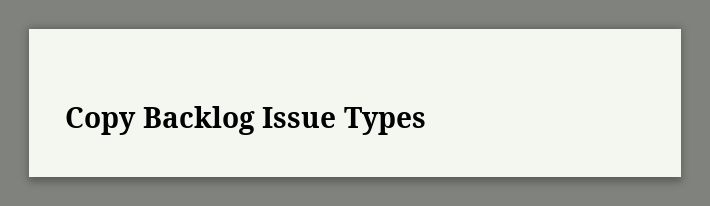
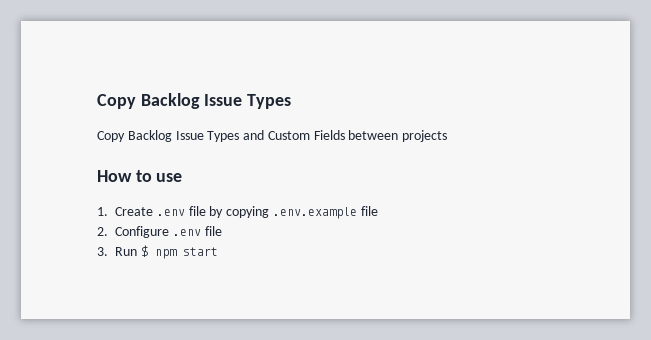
[65,106,426,135] Copy Backlog Issue Types -> [97,93,292,109] [97,130,448,142] [97,170,183,182] [97,206,378,219] [97,226,222,238] [97,245,218,259] Copy Backlog Issue Types // Copy Backlog Issue Types and Custom Fields between projects // How to use // 1. Create .env file by copying .env.example file // 2. Configure .env file // 3. Run $ npm start

